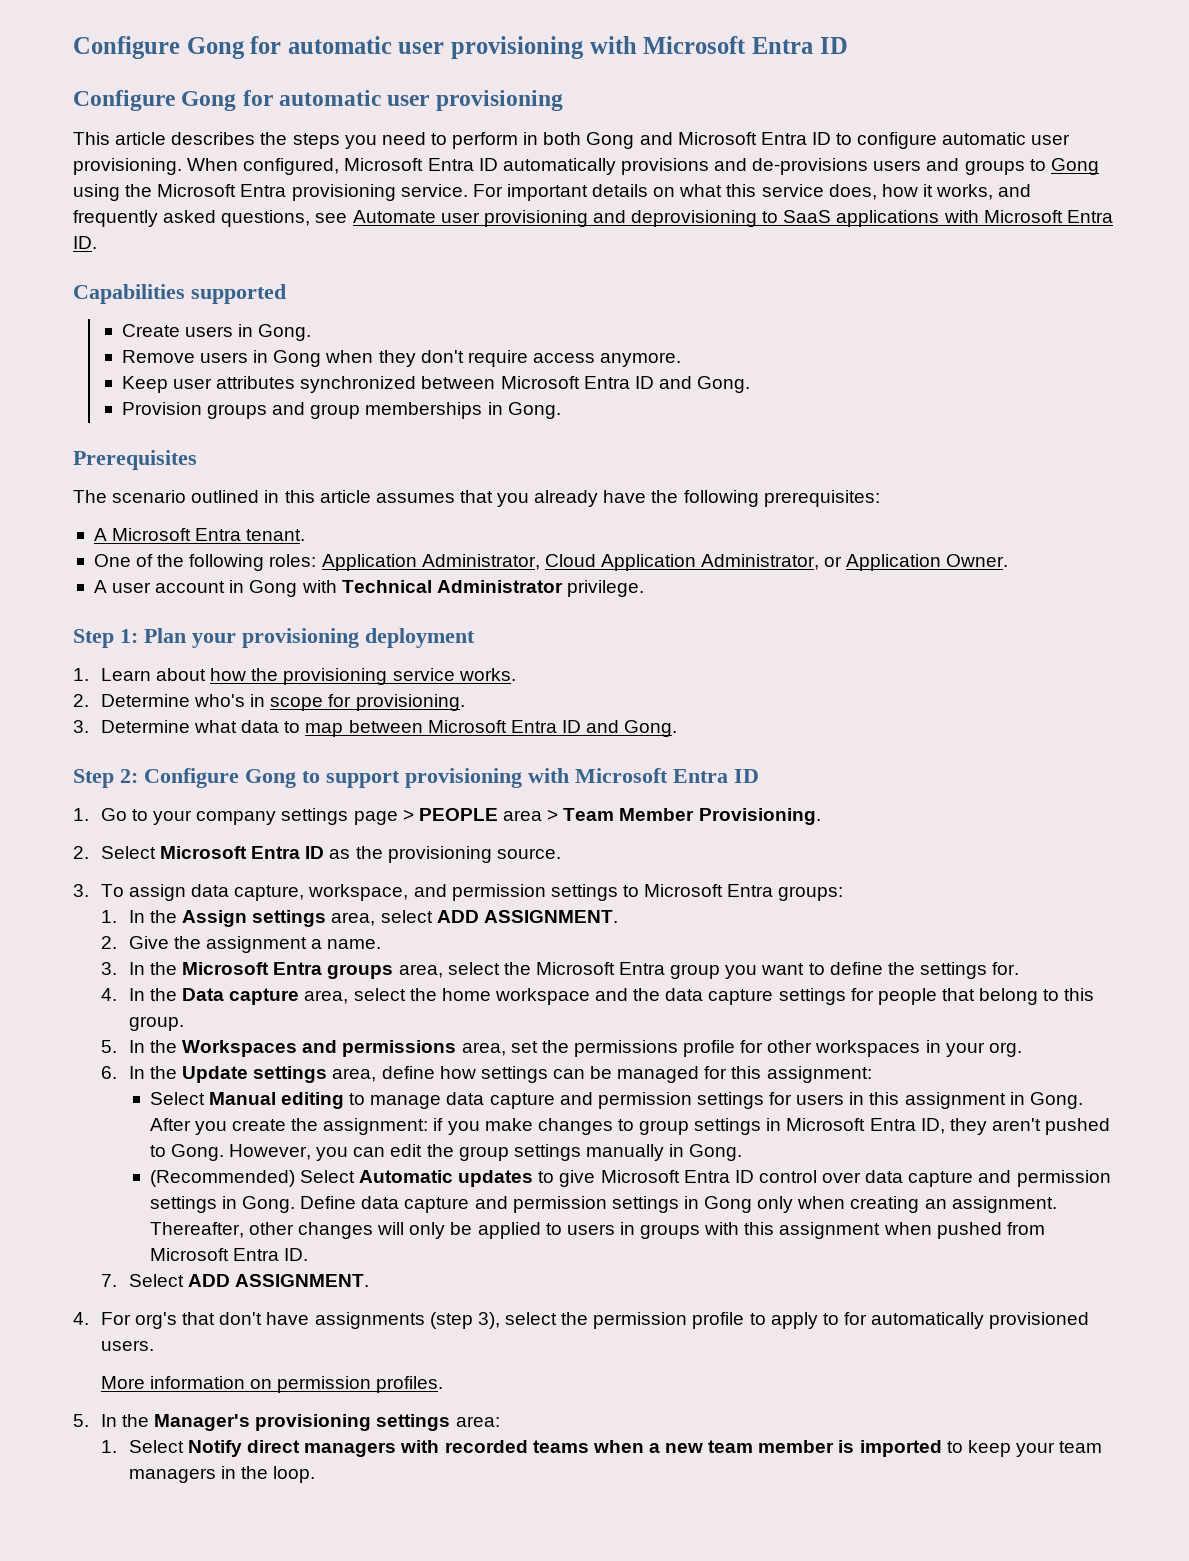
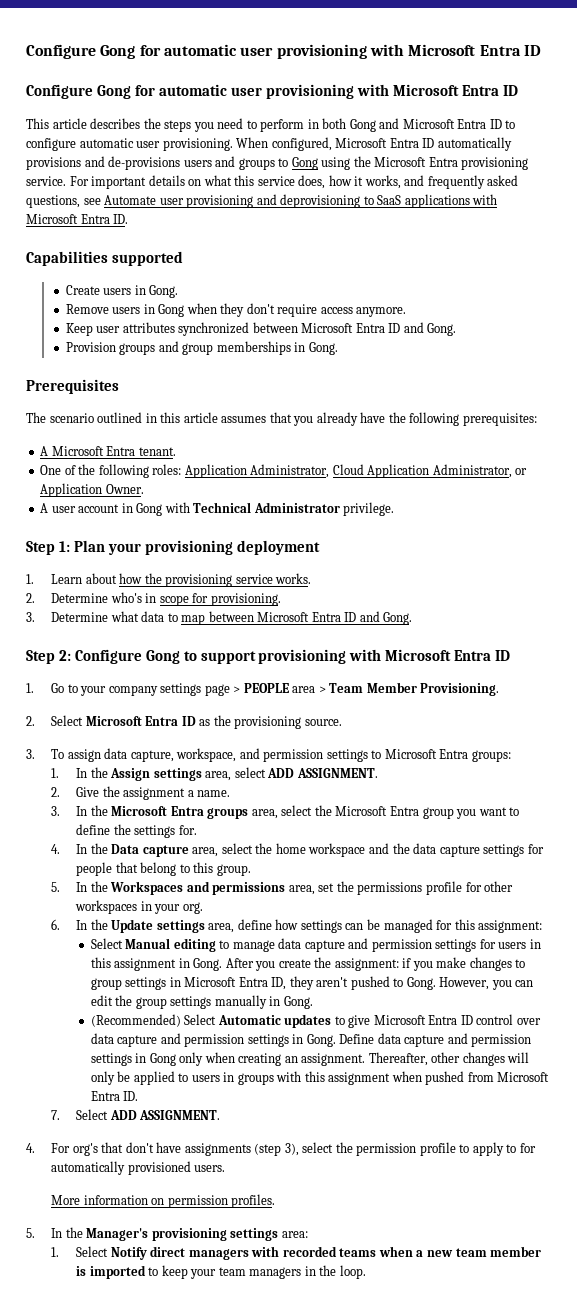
(563, 100) none -> [357,84,519,96] with Microsoft Entra ID

